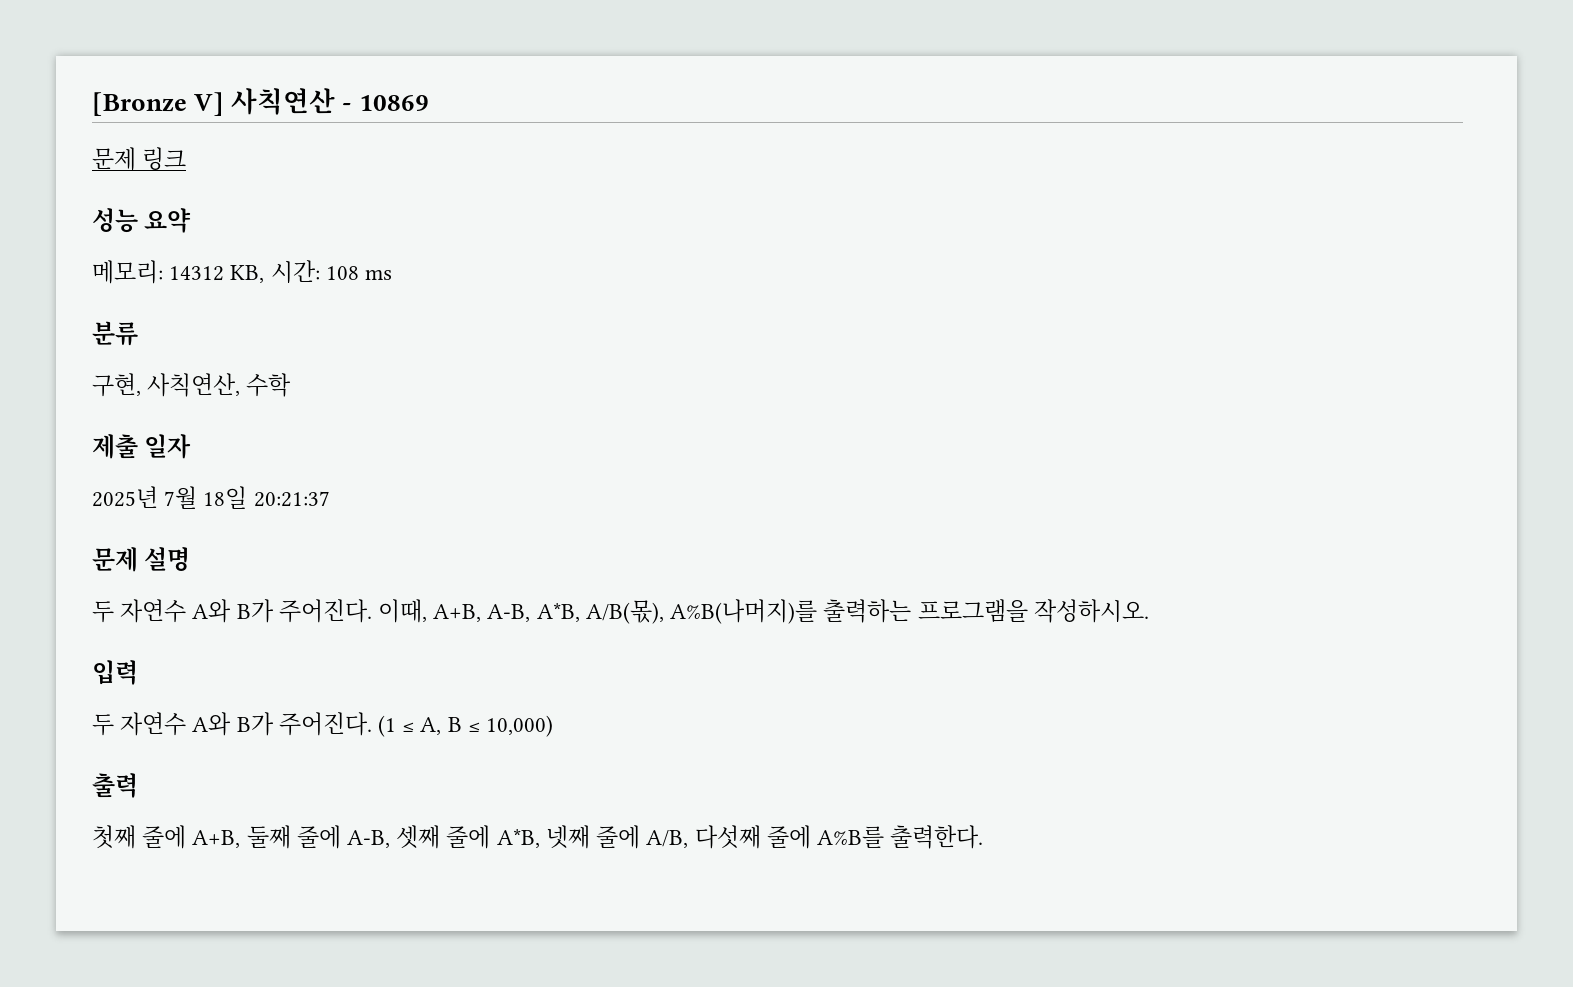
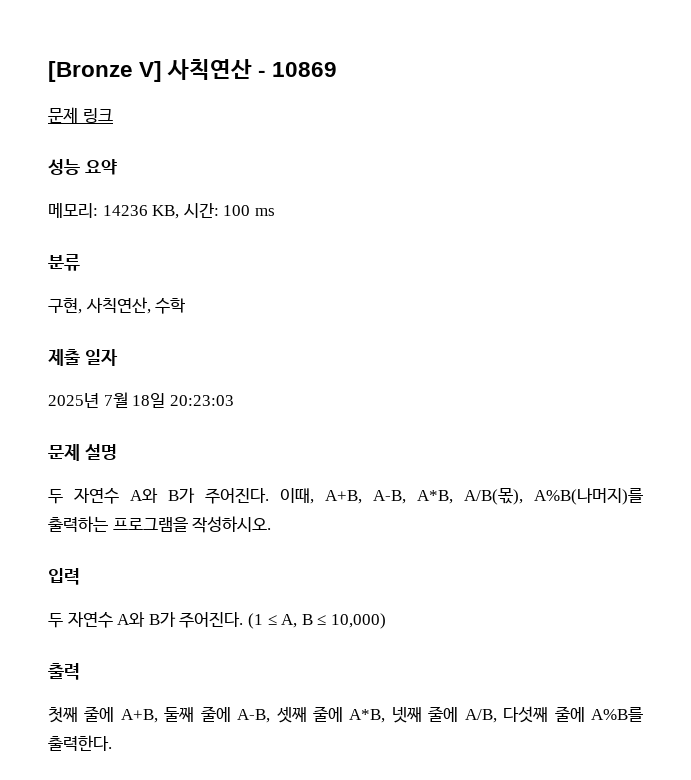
[169,266,225,281] 14312 -> [102,205,148,216] 14236
[325,266,359,280] 108 -> [223,205,251,216] 100
[253,491,330,507] 20:21:37 -> [169,395,234,406] 20:23:03

